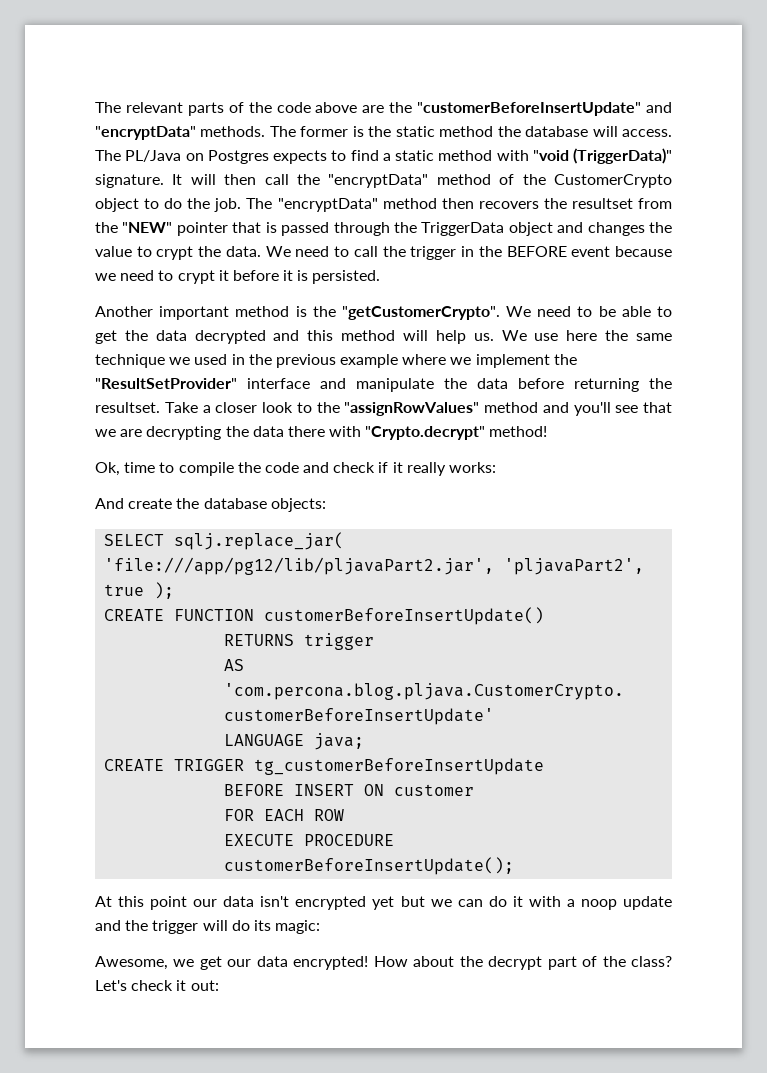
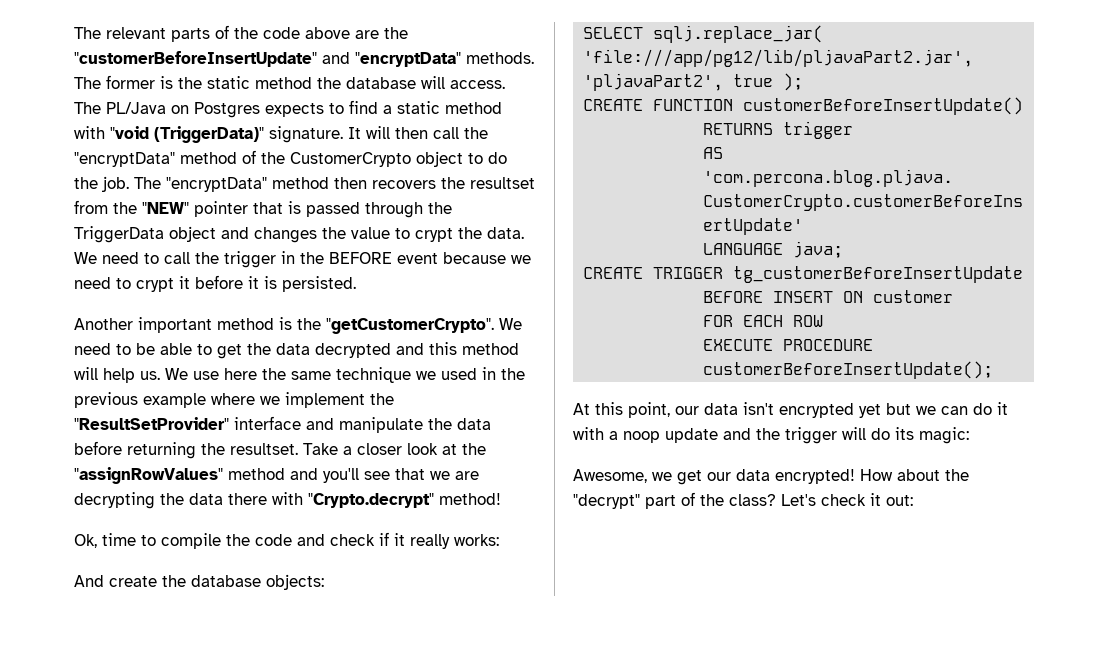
[296,402,312,413] to -> [442,444,457,455] at
[150,896,188,910] point -> [628,402,670,418] point,
[488,956,543,970] decrypt -> [573,494,640,509] "decrypt"

